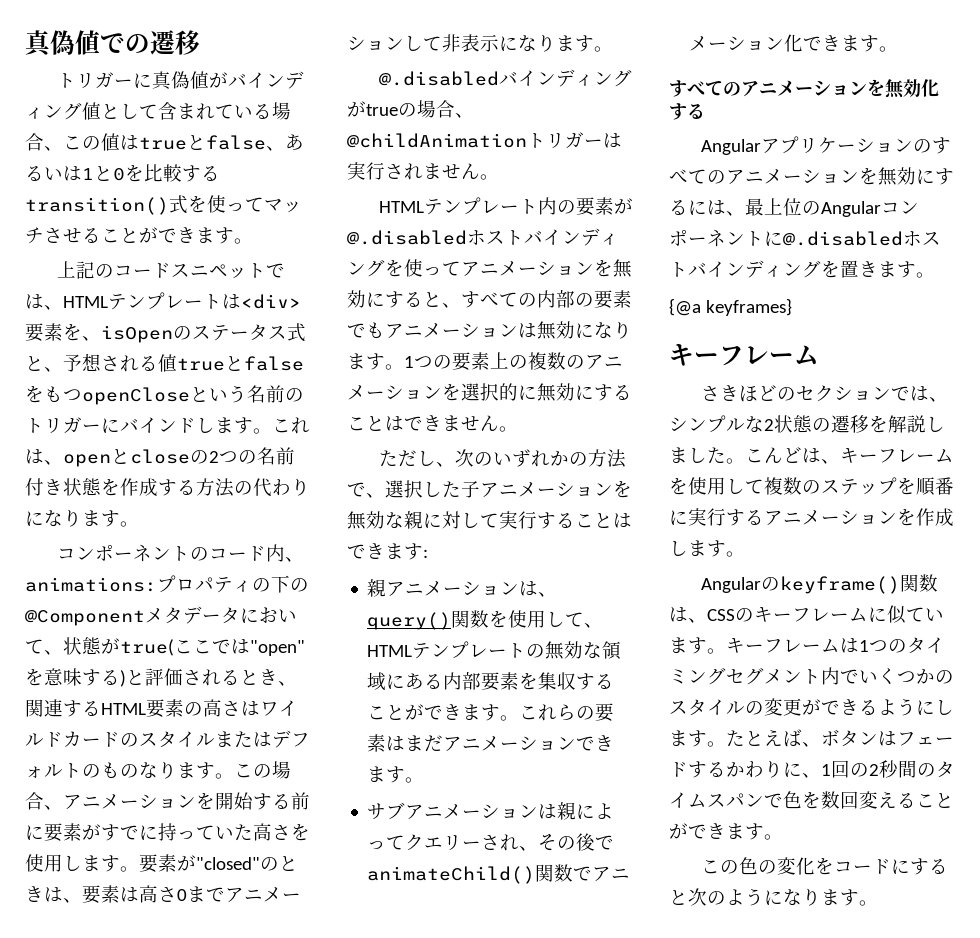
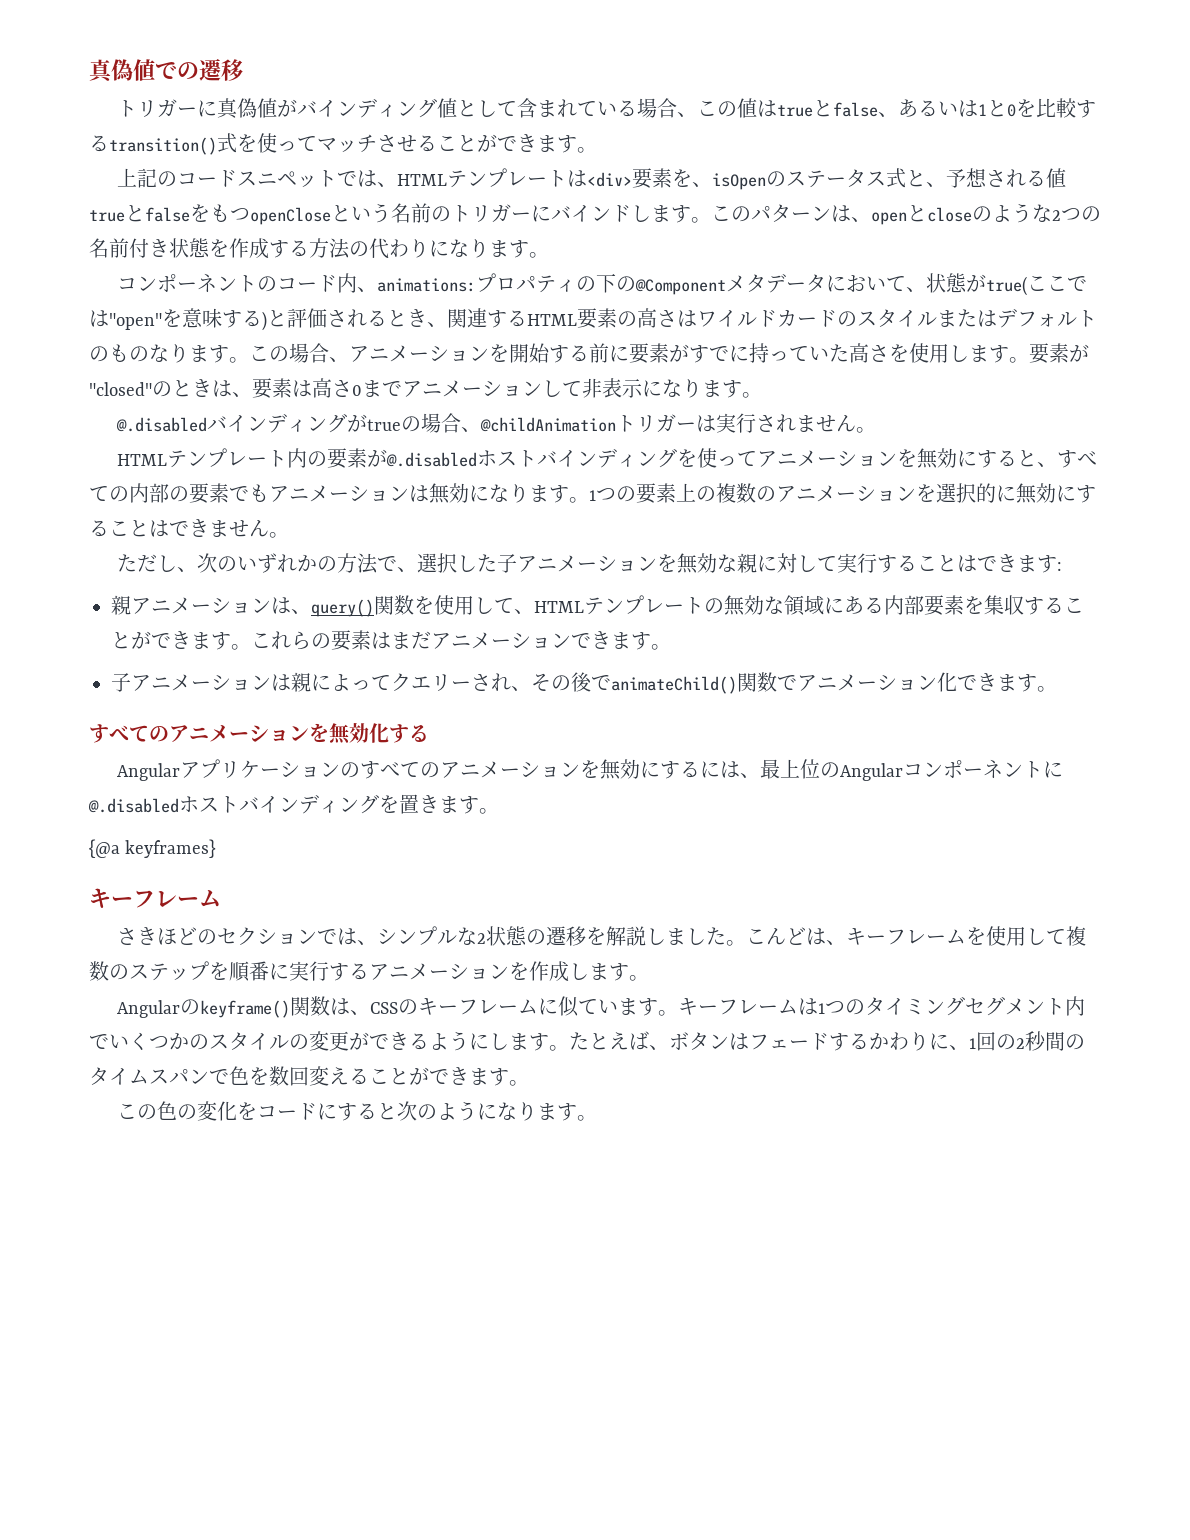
[291,417,310,434] れ -> [731,204,831,222] のパターン
(209, 457) none -> [992,203,1052,223] ような
[367,802,406,820] サブ -> [111,673,131,692] 子

